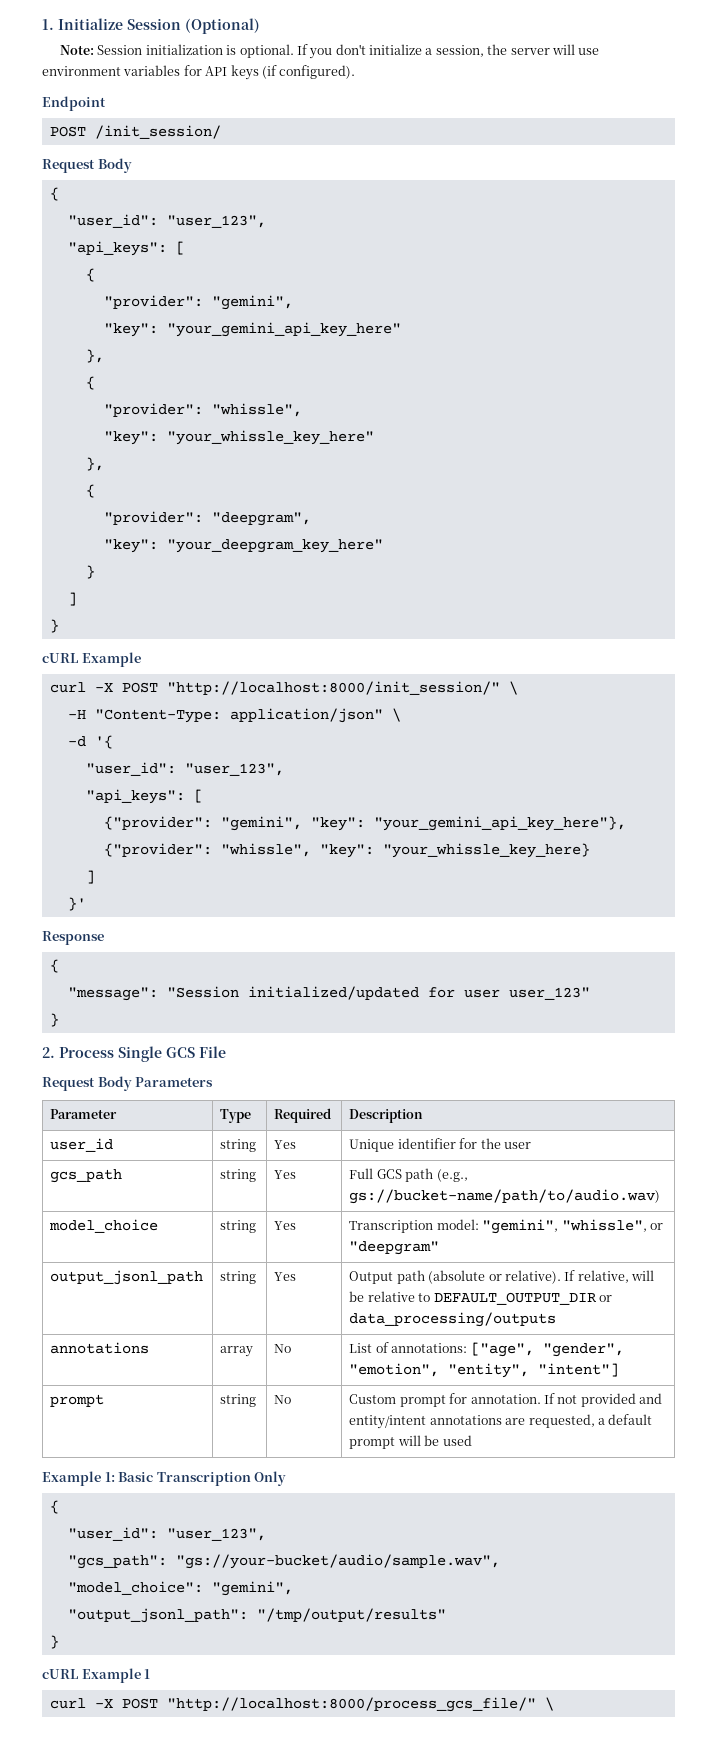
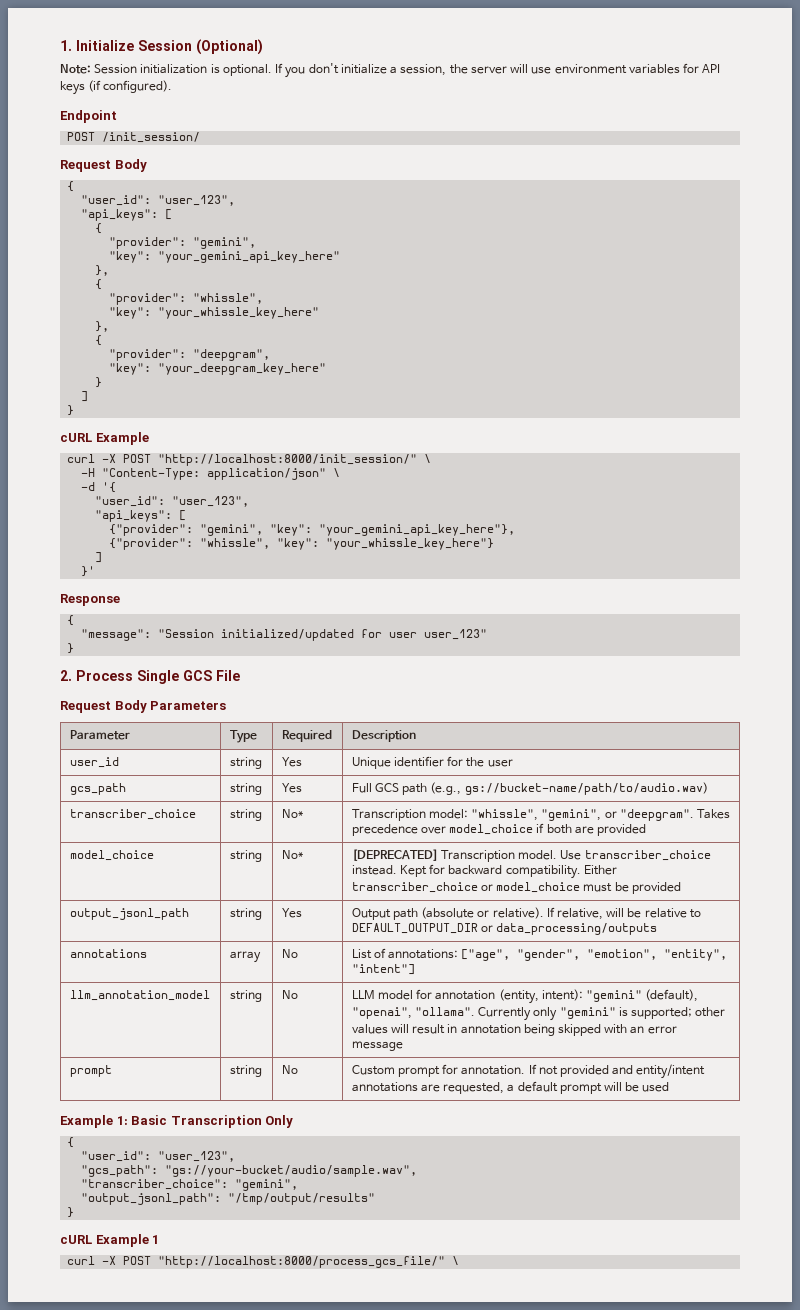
[382,843,590,858] "your_whissle_key_here} -> [326,538,495,550] "your_whissle_key_here"}
[49,1219,159,1233] [220,1220,257,1233] [274,1221,297,1230] [349,1219,663,1234] [349,1241,440,1255] model_choice | string | Yes | Transcription model: "gemini", "whissle", or "deepgram" -> [69,809,196,820] [229,809,262,821] [281,809,303,818] [351,809,730,821] [351,823,646,836] [69,850,154,861] [229,850,262,862] [281,850,303,859] [351,849,711,862] [351,864,617,879] [351,882,681,894] transcriber_choice | string | No* | Transcription model: "whissle", "gemini", or "deepgram". Takes precedence over model_choice if both are provided // model_choice | string | No* | [DEPRECATED] Transcription model. Use transcriber_choice instead. Kept for backward compatibility. Either transcriber_choice or model_choice must be provided
(620, 1370) none -> [69,990,210,1001] [229,990,262,1002] [281,990,298,999] [351,989,699,1004] [351,1007,726,1021] [351,1024,677,1036] [351,1041,403,1051] // llm_annotation_model | string | No | LLM model for annotation (entity, intent): "gemini" (default), "openai", "ollama". Currently only "gemini" is supported; other values will result in annotation being skipped with an error message
[67,1581,203,1595] "model_choice": -> [81,1179,229,1190] "transcriber_choice":

